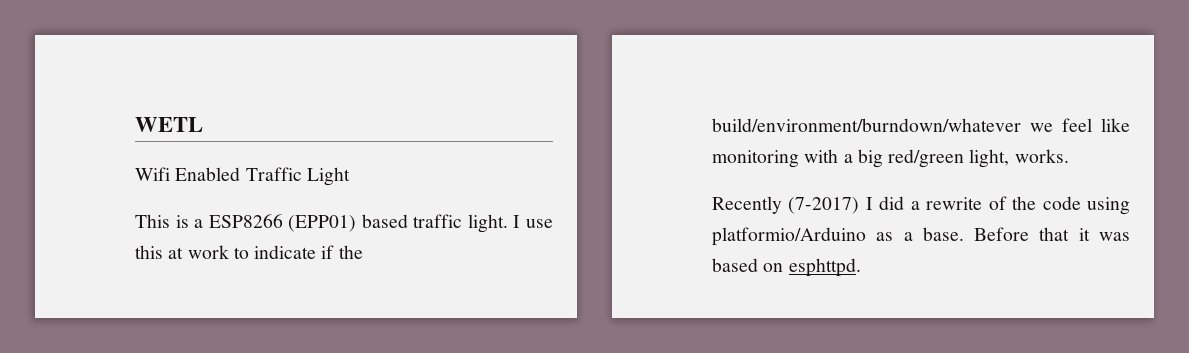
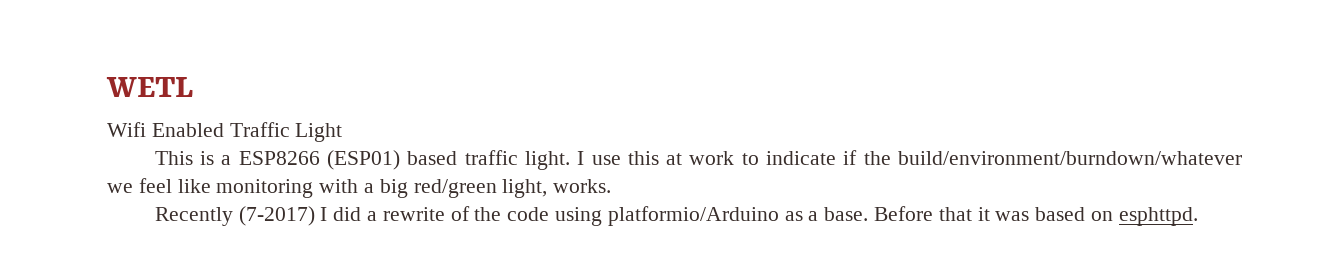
[288,215,357,232] (EPP01) -> [327,150,401,170] (ESP01)

